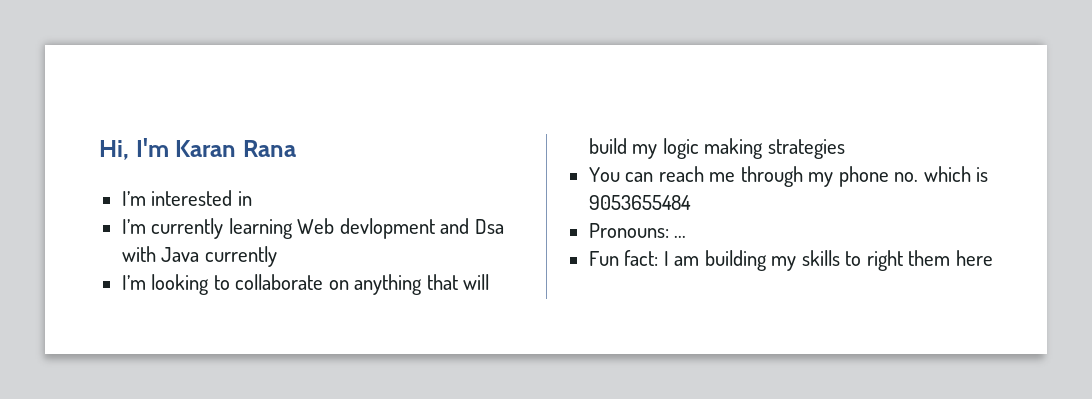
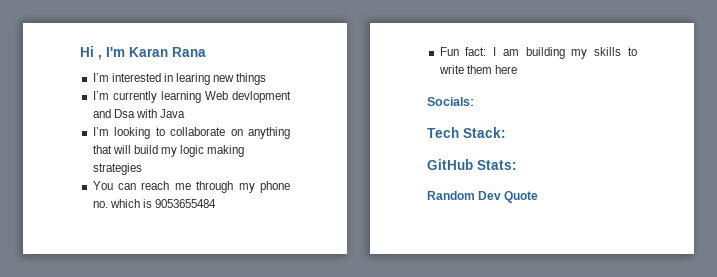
[99,140,129,160] Hi, -> [80,46,102,60] Hi ,
(252, 198) none -> [175,73,267,85] learing new things
[204,246,277,267] currently -> (185, 113) none
[588,223,687,238] // Pronouns: ... -> (216, 203) none
[866,250,903,271] right -> [438,65,464,74] write
(993, 258) none -> [427,97,474,106] [427,127,506,138] [427,159,517,170] [427,191,539,203] // Socials: // Tech Stack: // GitHub Stats: // Random Dev Quote

